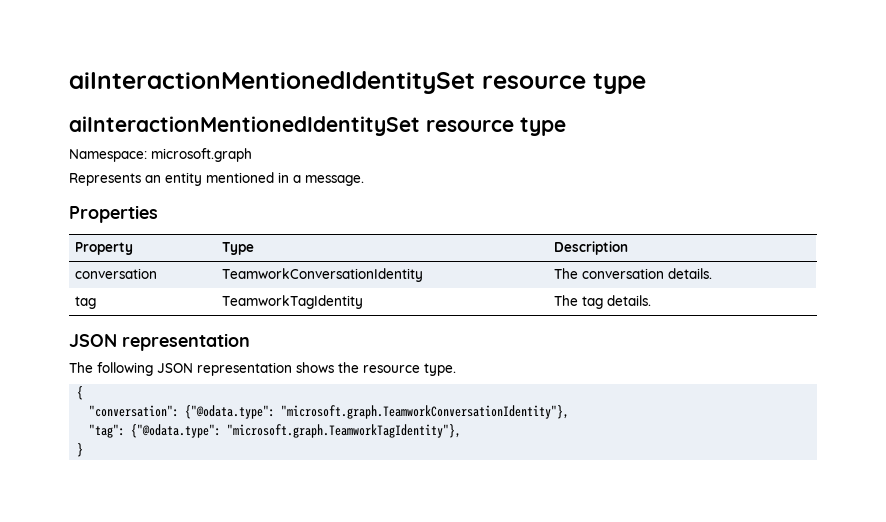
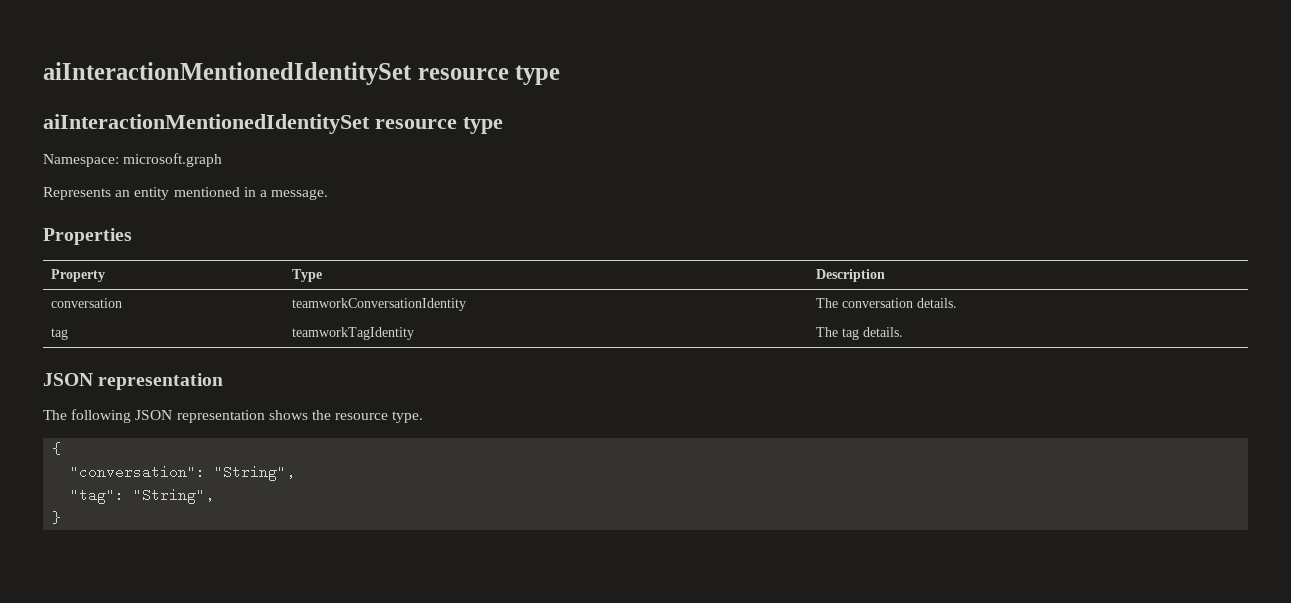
[222,268,424,282] TeamworkConversationIdentity -> [291,298,466,311] teamworkConversationIdentity
[222,295,364,309] TeamworkTagIdentity -> [291,327,414,340] teamworkTagIdentity
[185,405,570,419] {"@odata.type": "microsoft.graph.TeamworkConversationIdentity"}, -> [214,465,296,481] "String",
[131,424,462,438] {"@odata.type": "microsoft.graph.TeamworkTagIdentity"}, -> [133,488,215,504] "String",

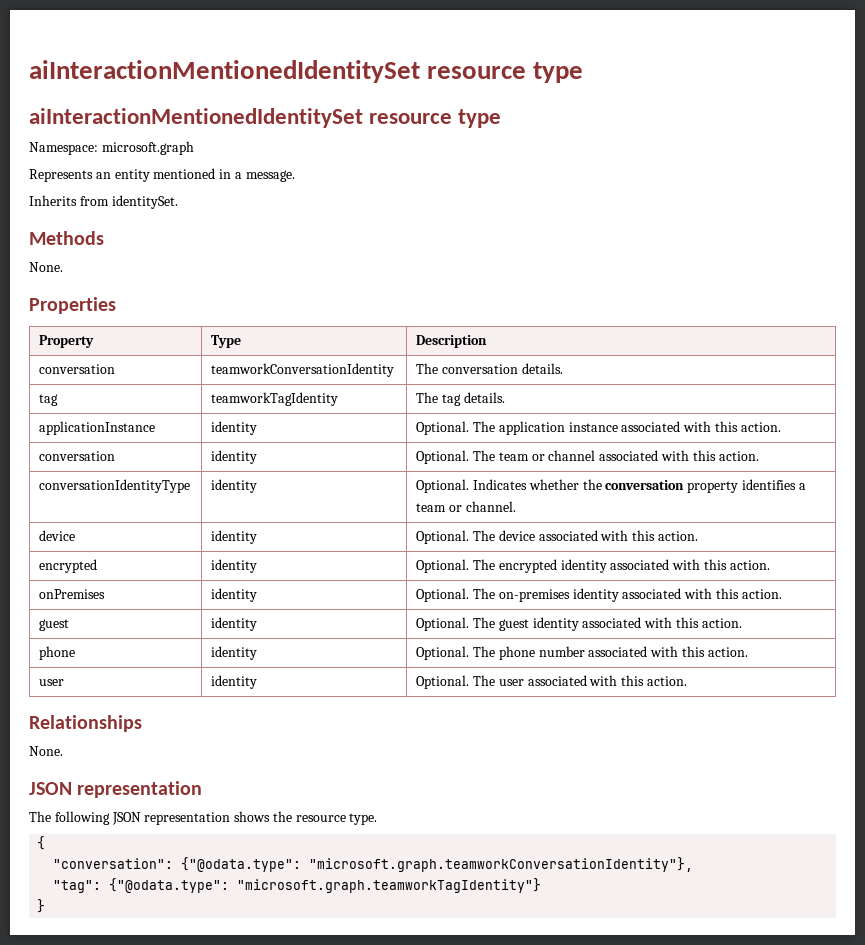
(329, 194) none -> [29,195,178,209] [29,231,104,245] [29,262,63,272] // Inherits from identitySet. // Methods // None.
(903, 332) none -> [39,421,156,435] [211,421,258,435] [416,421,781,435] [39,451,116,461] [211,450,258,464] [416,450,759,464] [39,479,191,493] [211,479,258,493] [416,479,806,493] [416,501,516,512] [39,530,76,541] [211,530,258,544] [416,530,698,544] [39,559,98,573] [211,559,258,573] [416,559,770,573] [39,589,106,599] [211,588,258,602] [416,588,782,602] [39,619,70,631] [211,617,258,631] [416,617,742,631] [39,646,76,660] [211,646,258,660] [416,646,748,660] [39,679,65,686] [211,675,258,689] [416,675,687,689] [29,715,142,732] [29,746,63,756] // applicationInstance | identity | Optional. The application instance associated with this action. // conversation | identity | Optional. The team or channel associated with this action. // conversationIdentityType | identity | Optional. Indicates whether the conversation property identifies a team or channel. // device | identity | Optional. The device associated with this action. // encrypted | identity | Optional. The encrypted identity associated with this action. // onPremises | identity | Optional. The on-premises identity associated with this action. // guest | identity | Optional. The guest identity associated with this action. // phone | identity | Optional. The phone number associated with this action. // user | identity | Optional. The user associated with this action. // Relationships // None.
[214,465,296,481] "String", -> [181,857,694,872] {"@odata.type": "microsoft.graph.teamworkConversationIdentity"},
[133,488,215,504] "String", -> [109,878,542,893] {"@odata.type": "microsoft.graph.teamworkTagIdentity"}

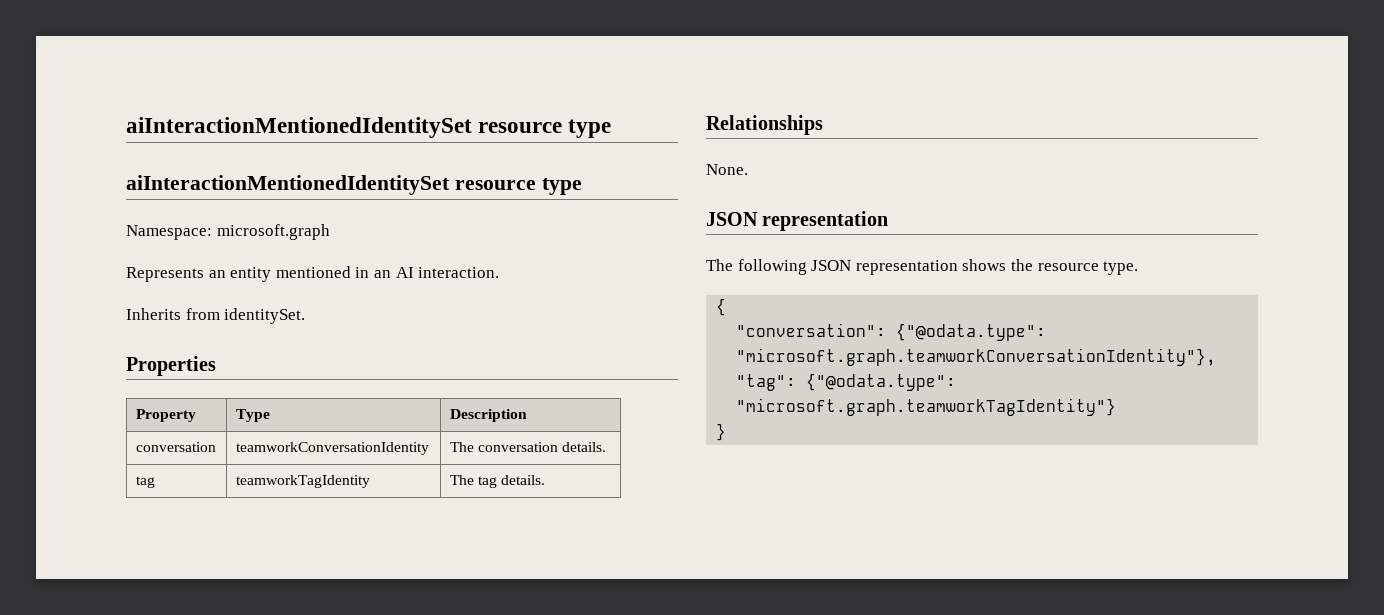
[234,170,295,182] a message. -> [373,267,500,278] an AI interaction.
[29,231,104,245] [29,262,63,272] // Methods // None. -> (306, 316) none
[39,421,156,435] [211,421,258,435] [416,421,781,435] [39,451,116,461] [211,450,258,464] [416,450,759,464] [39,479,191,493] [211,479,258,493] [416,479,806,493] [416,501,516,512] [39,530,76,541] [211,530,258,544] [416,530,698,544] [39,559,98,573] [211,559,258,573] [416,559,770,573] [39,589,106,599] [211,588,258,602] [416,588,782,602] [39,619,70,631] [211,617,258,631] [416,617,742,631] [39,646,76,660] [211,646,258,660] [416,646,748,660] [39,679,65,686] [211,675,258,689] [416,675,687,689] // applicationInstance | identity | Optional. The application instance associated with this action. // conversation | identity | Optional. The team or channel associated with this action. // conversationIdentityType | identity | Optional. Indicates whether the conversation property identifies a team or channel. // device | identity | Optional. The device associated with this action. // encrypted | identity | Optional. The encrypted identity associated with this action. // onPremises | identity | Optional. The on-premises identity associated with this action. // guest | identity | Optional. The guest identity associated with this action. // phone | identity | Optional. The phone number associated with this action. // user | identity | Optional. The user associated with this action. -> (546, 480) none

